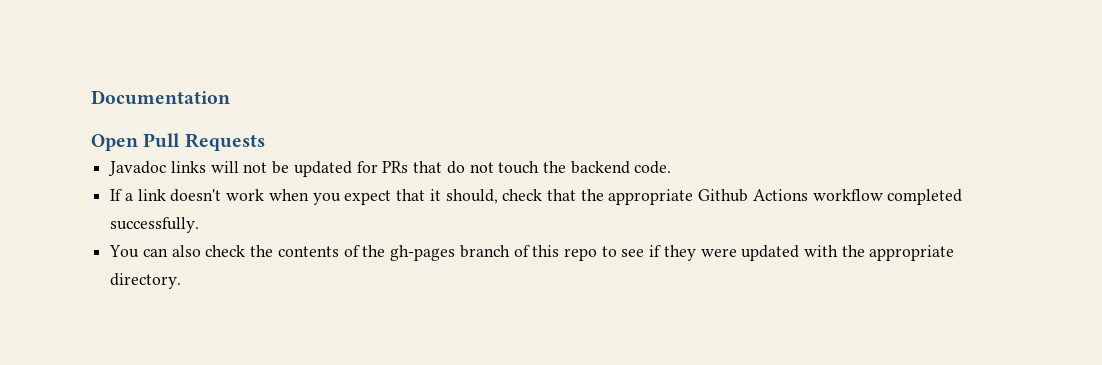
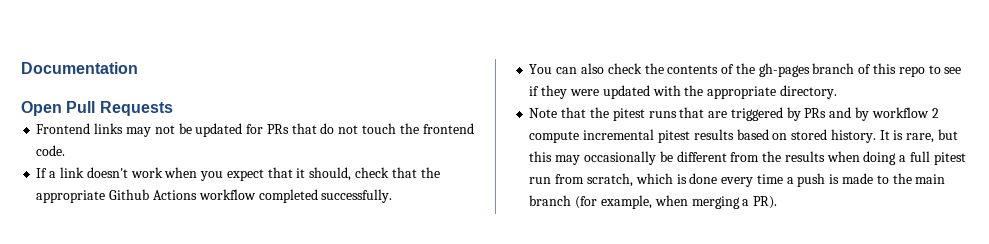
[108,161,239,176] Javadoc links will -> [36,123,151,137] Frontend links may
[570,161,630,174] backend -> [422,123,474,134] frontend
(182, 281) none -> [529,107,939,121] [529,129,958,143] [529,151,966,165] [529,173,946,187] [529,195,778,209] // Note that the pitest runs that are triggered by PRs and by workflow 2 compute incremental pitest results based on stored history. It is rare, but this may occasionally be different from the results when doing a full pitest run from scratch, which is done every time a push is made to the main branch (for example, when merging a PR).

